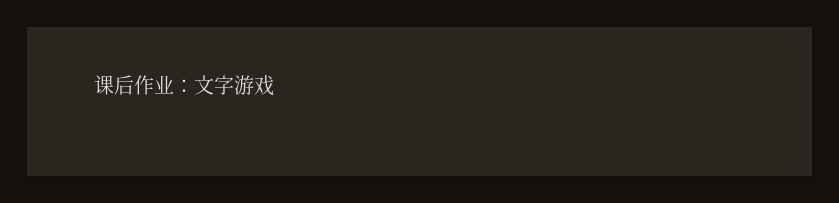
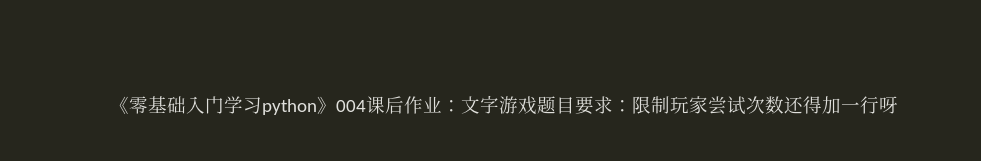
(94, 85) none -> [109,96,366,115] 《零基础入门学习python》004
(274, 85) none -> [536,96,898,115] 题目要求：限制玩家尝试次数还得加一行呀

